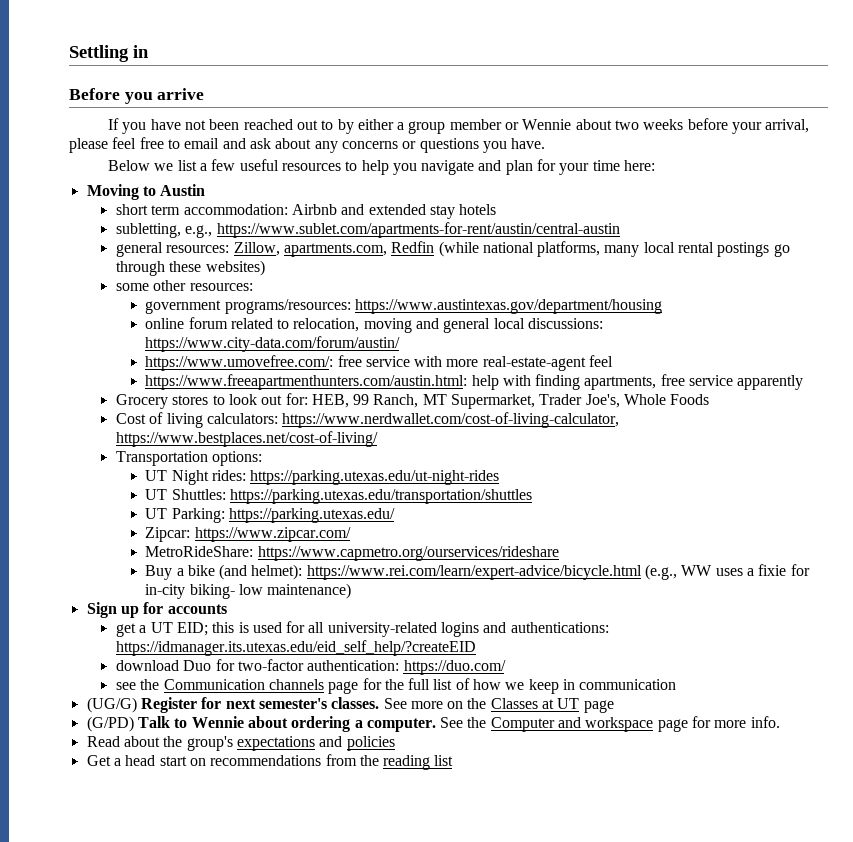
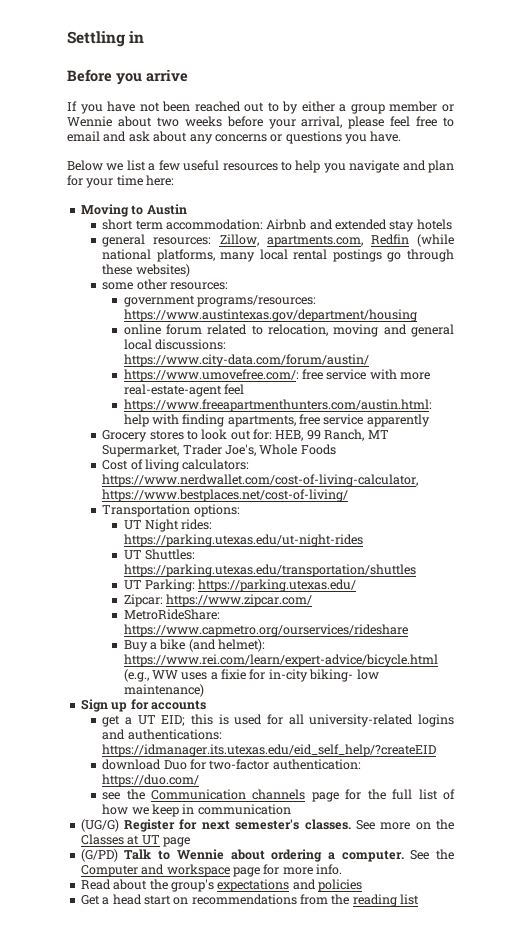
[115,222,620,238] // subletting, e.g., https://www.sublet.com/apartments-for-rent/austin/central-austin -> (452, 224) none

